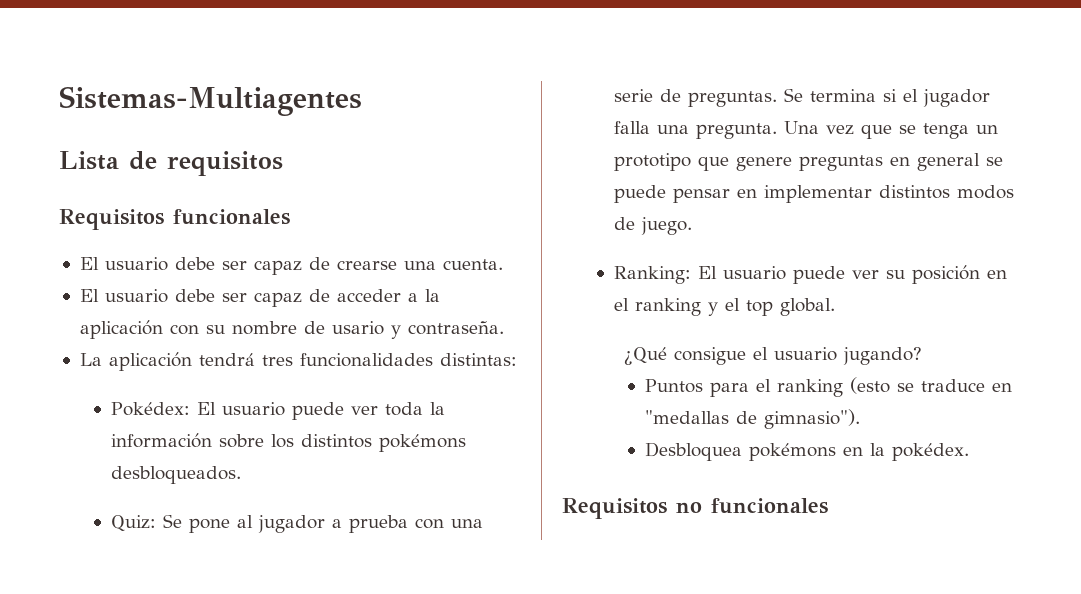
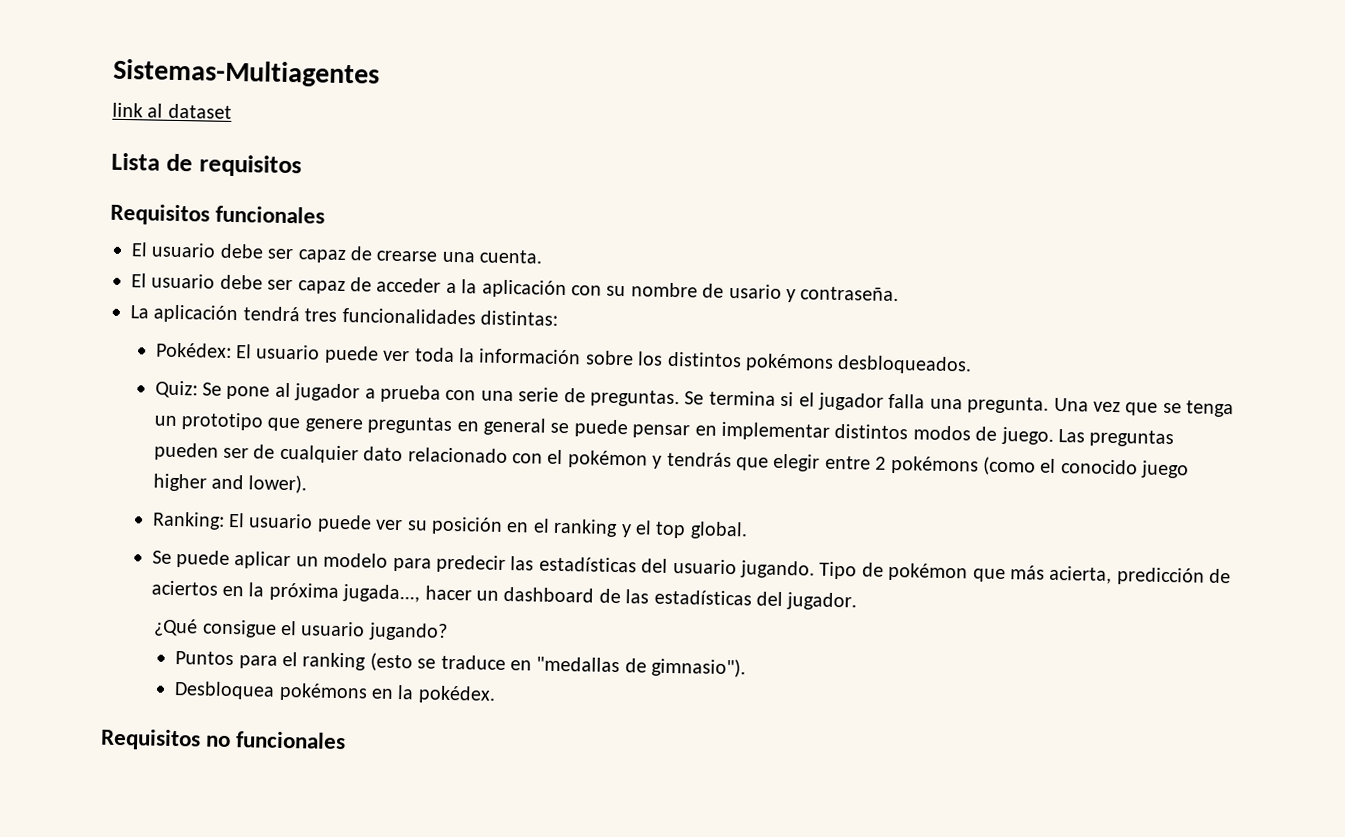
(362, 101) none -> [112,102,232,119] // link al dataset
(693, 226) none -> [1057,428,1175,448] [153,442,1190,479] [152,473,308,494] Las preguntas pueden ser de cualquier dato relacionado con el pokémon y tendrás que elegir entre 2 pokémons (como el conocido juego higher and lower).
(836, 307) none -> [151,550,1232,586] [150,580,858,611] // Se puede aplicar un modelo para predecir las estadísticas del usuario jugando. Tipo de pokémon que más acierta, predicción de aciertos en la próxima jugada..., hacer un dashboard de las estadísticas del jugador.

